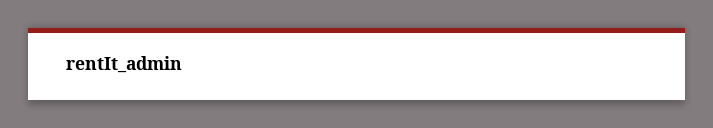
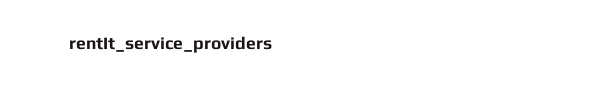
[66,56,182,73] rentIt_admin -> [69,36,272,53] rentIt_service_providers

